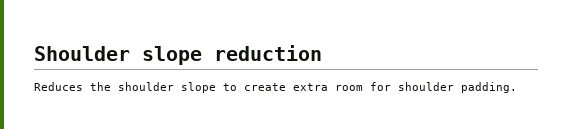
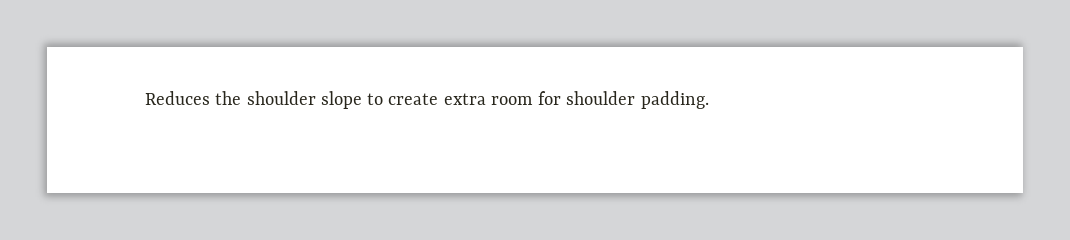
[34,45,322,65] Shoulder slope reduction // -> (145, 98) none

